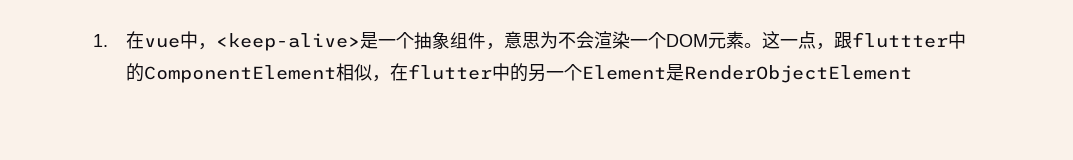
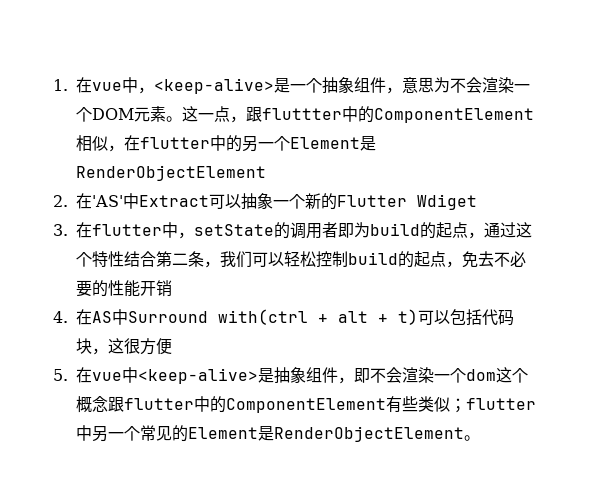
(913, 74) none -> [53,193,477,210] [53,222,532,239] [76,251,526,268] [76,280,172,297] [53,309,514,326] [76,338,172,355] [53,367,528,384] [76,396,536,413] [76,425,480,442] // 2.在'AS'中Extract可以抽象一个新的Flutter Wdiget // 3.在flutter中，setState的调用者即为build的起点，通过这个特性结合第二条，我们可以轻松控制build的起点，免去不必要的性能开销 // 4.在AS中Surround with(ctrl + alt + t)可以包括代码块，这很方便 // 5.在vue中<keep-alive>是抽象组件，即不会渲染一个dom这个概念跟flutter中的ComponentElement有些类似；flutter中另一个常见的Element是RenderObjectElement。

